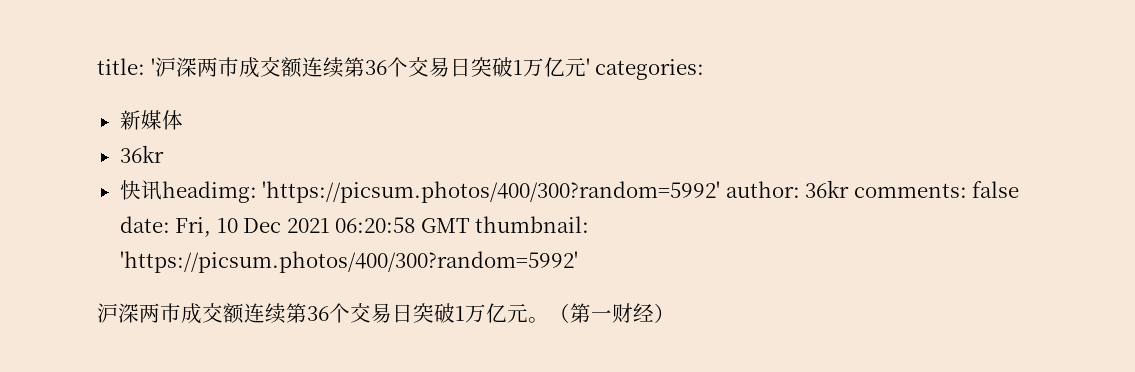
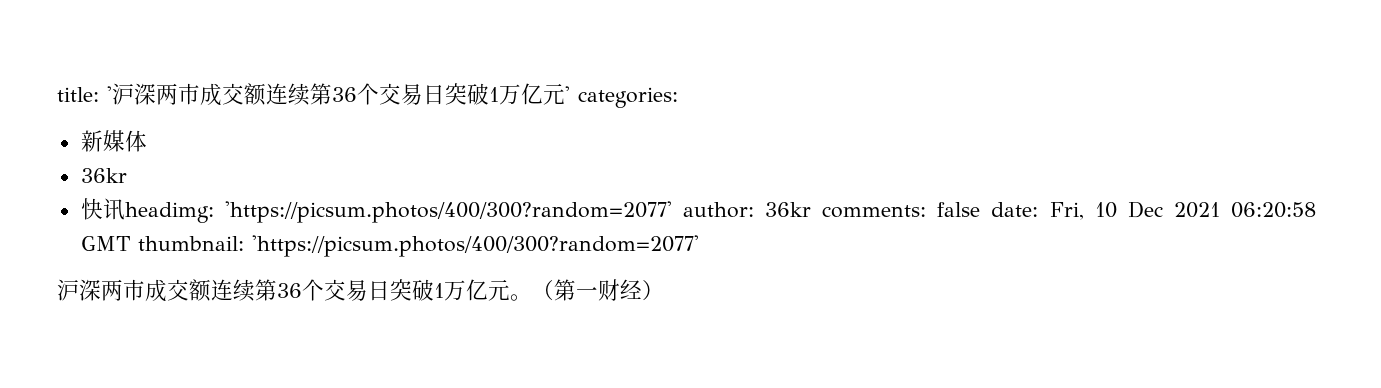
[262,181,721,203] 'https://picsum.photos/400/300?random=5992' -> [224,201,672,223] 'https://picsum.photos/400/300?random=2077'
[119,251,578,273] 'https://picsum.photos/400/300?random=5992' -> [251,235,699,257] 'https://picsum.photos/400/300?random=2077'

